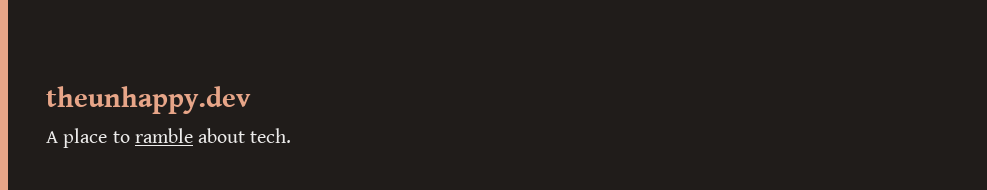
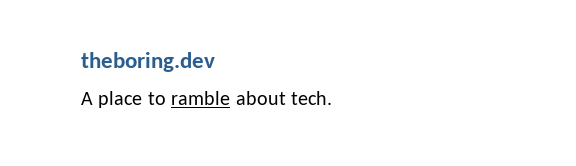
[46,86,251,114] theunhappy.dev -> [81,52,215,72] theboring.dev

